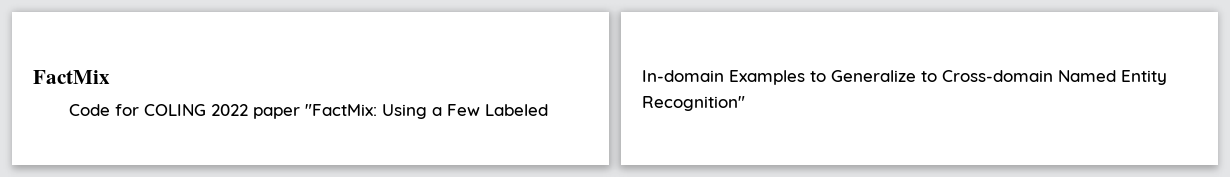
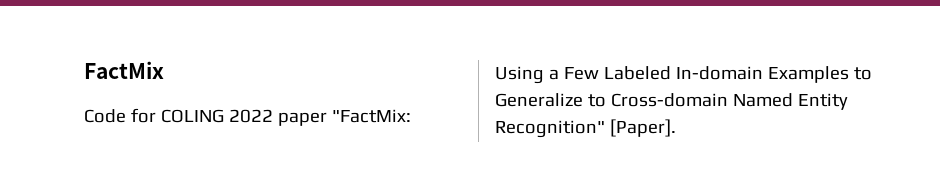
(745, 103) none -> [609,119,676,137] [Paper].

